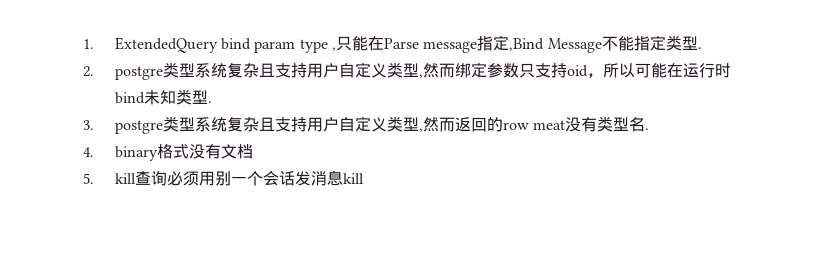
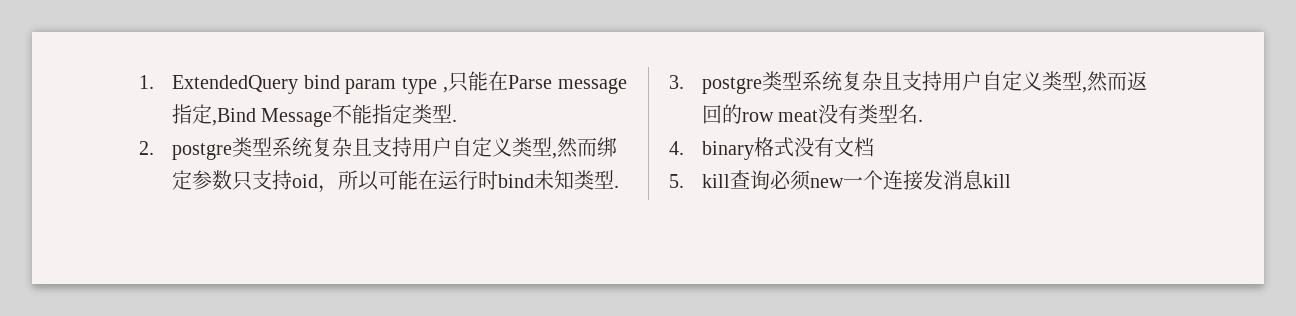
[198,170,295,186] 用别一个会话 -> [809,170,923,191] new一个连接

